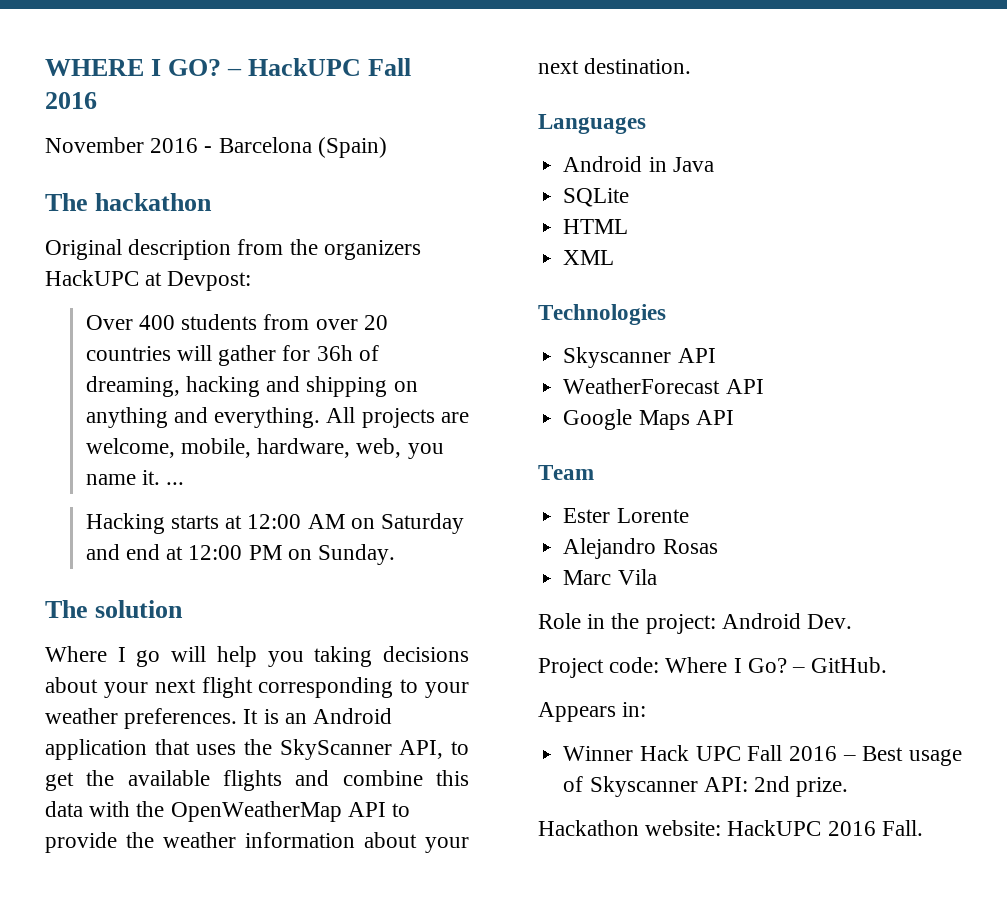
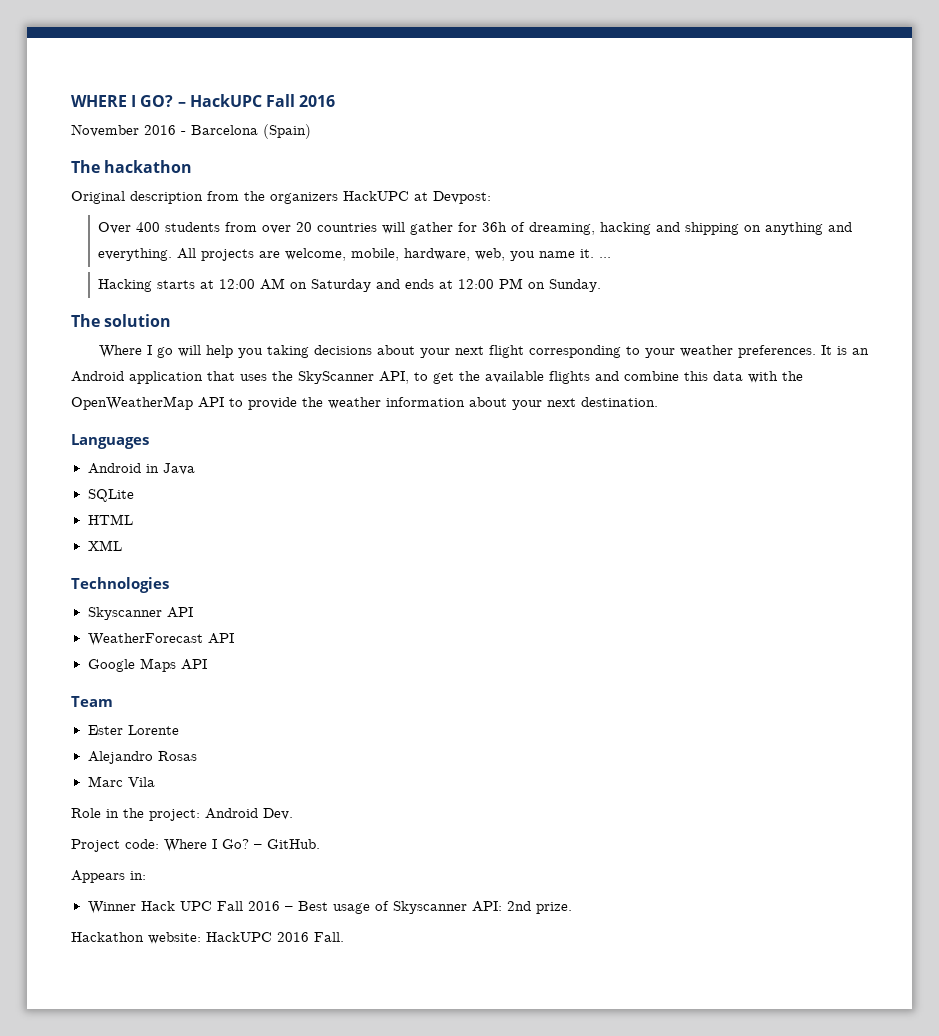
[126,544,161,560] end -> [405,279,435,289] ends

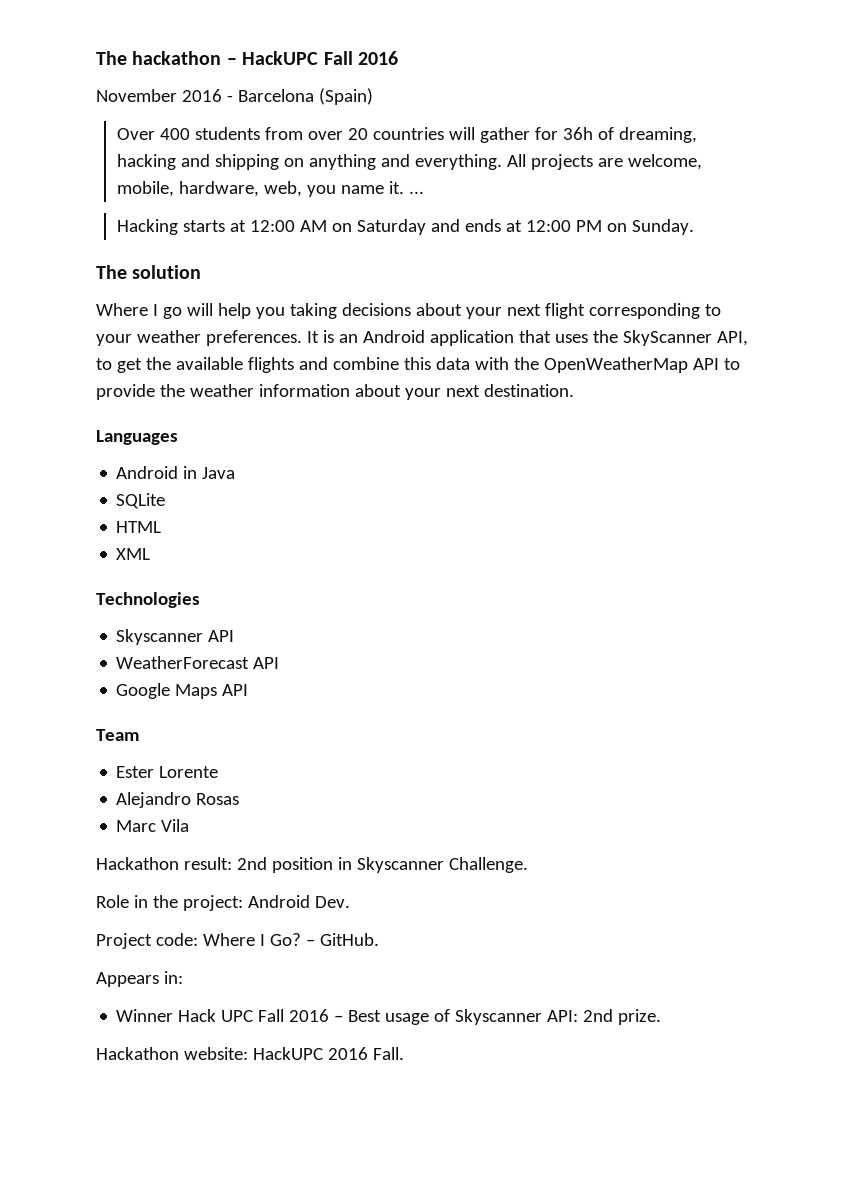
[71,95,174,107] WHERE I GO? -> [96,51,222,65] The hackathon
[71,160,193,173] [71,191,491,204] // The hackathon // Original description from the organizers HackUPC at Devpost: -> (373, 96) none
(155, 782) none -> [96,857,528,873] // Hackathon result: 2nd position in Skyscanner Challenge.

